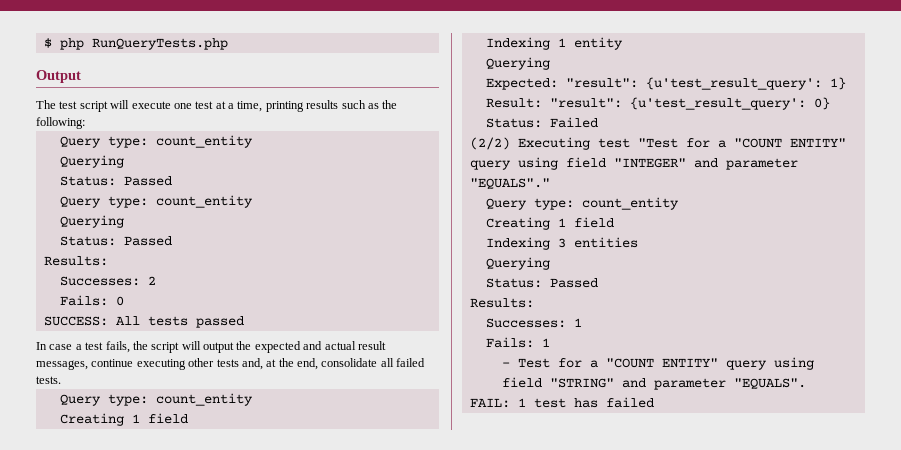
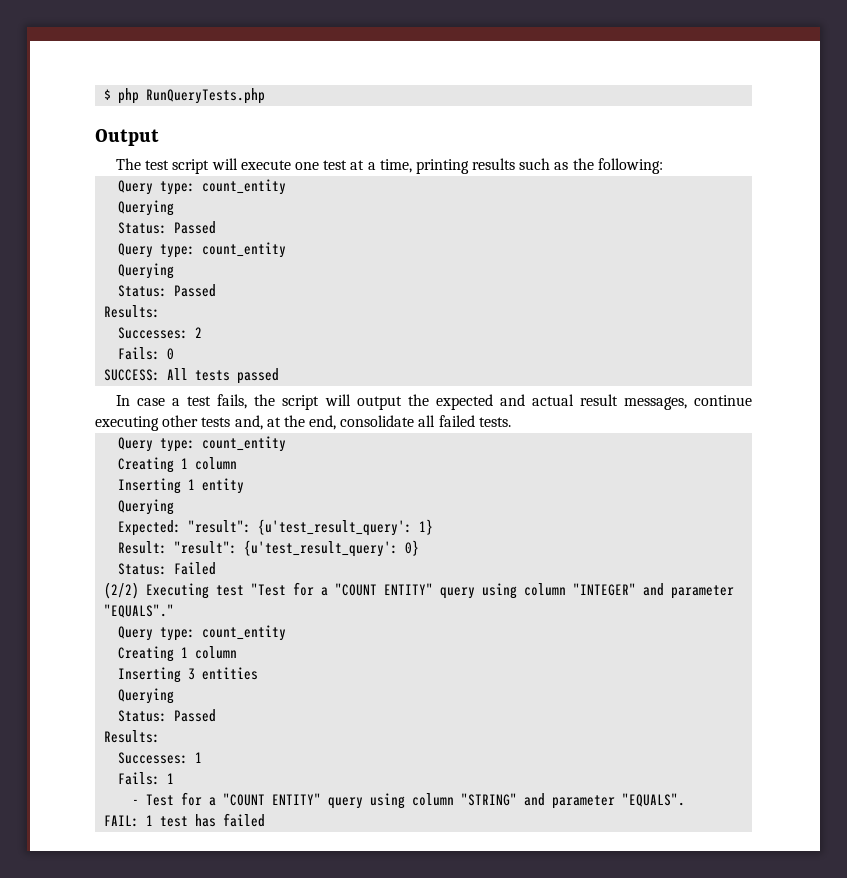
[147,413,188,424] [485,37,550,50] field // Indexing -> [195,457,238,470] [118,478,182,494] column // Inserting
[565,157,606,168] field -> [524,583,567,596] column
[573,217,614,228] [485,237,550,250] field // Indexing -> [195,646,238,659] [118,667,182,683] column // Inserting
[501,377,542,388] field -> [412,793,455,806] column

